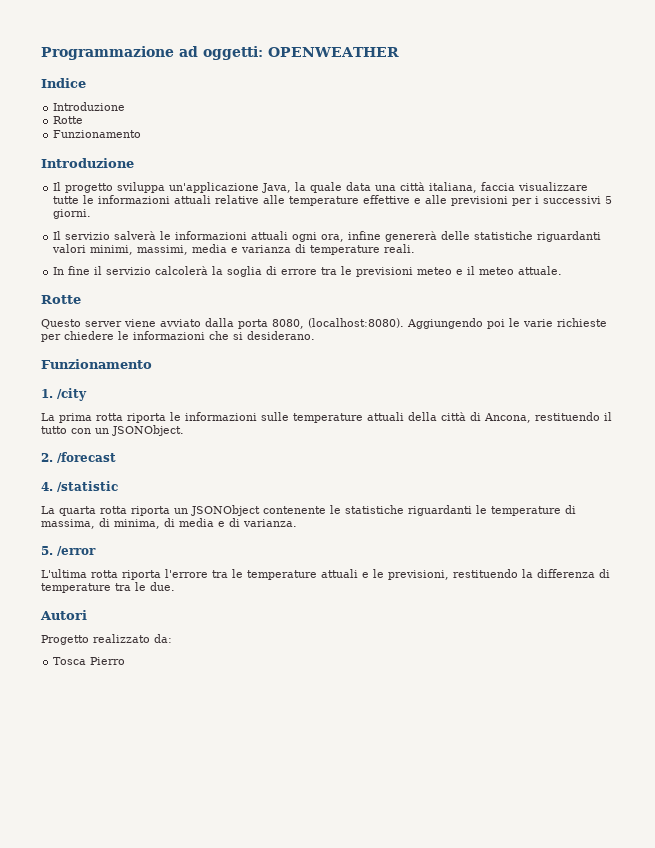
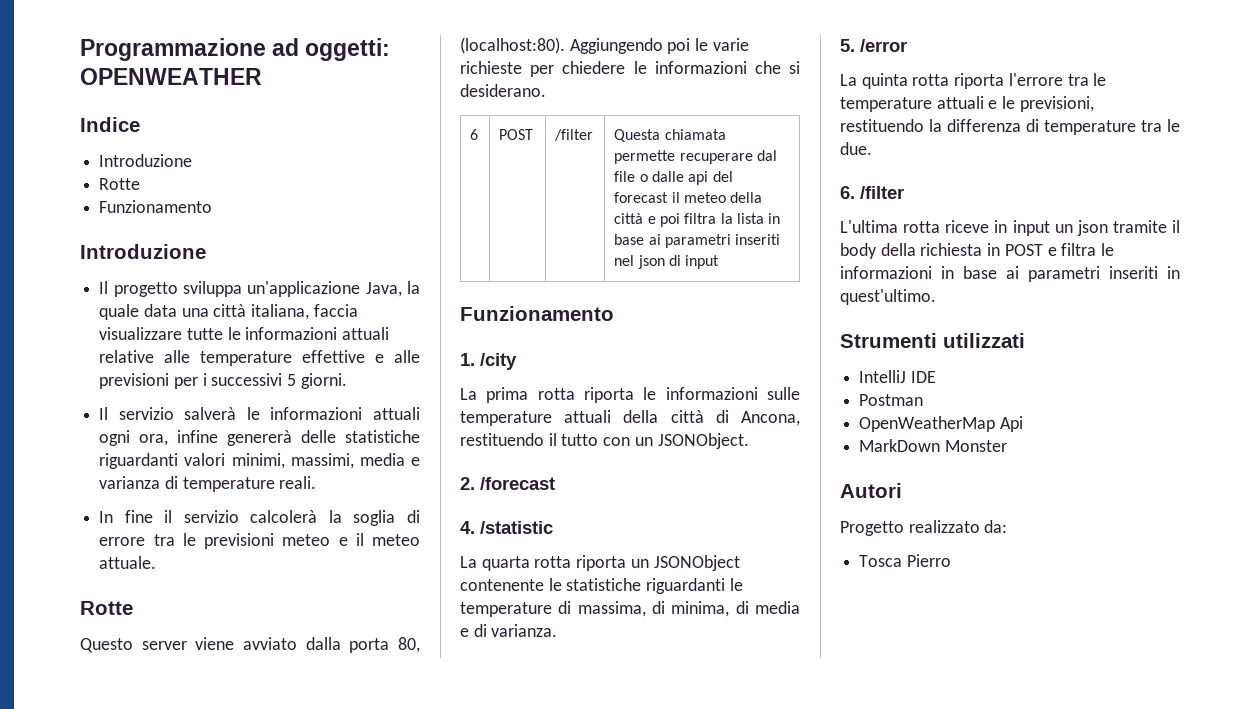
[272,318,404,329] 8080, (localhost:8080). -> [398,637,420,653] [460,37,565,54] 80, (localhost:80).
(315, 335) none -> [470,129,479,140] [499,129,534,140] [554,129,594,141] [614,129,726,142] [614,150,777,164] [614,171,733,185] [614,192,763,203] [614,213,781,227] [614,234,781,248] [614,255,720,269] // 6 | POST | /filter | Questa chiamata permette recuperare dal file o dalle api del forecast il meteo della città e poi filtra la lista in base ai parametri inseriti nel json di input
[41,569,87,578] L'ultima -> [840,73,908,89] La quinta
(175, 586) none -> [840,186,904,199] [840,220,1180,236] [840,243,1115,259] [840,266,1180,282] [840,289,936,305] [840,333,1025,348] [859,370,936,383] [859,394,924,406] [859,416,1023,432] [859,439,1007,452] // 6. /filter // L'ultima rotta riceve in input un json tramite il body della richiesta in POST e filtra le informazioni in base ai parametri inseriti in quest'ultimo. // Strumenti utilizzati // IntelliJ IDE // Postman // OpenWeatherMap Api // MarkDown Monster

